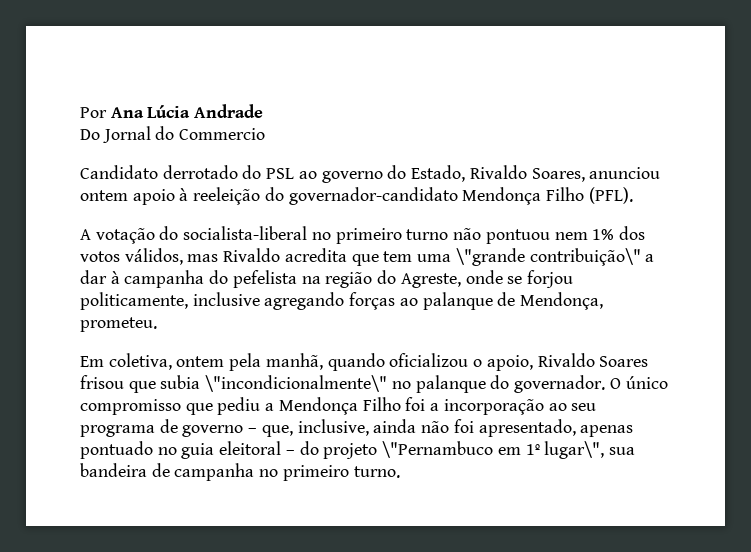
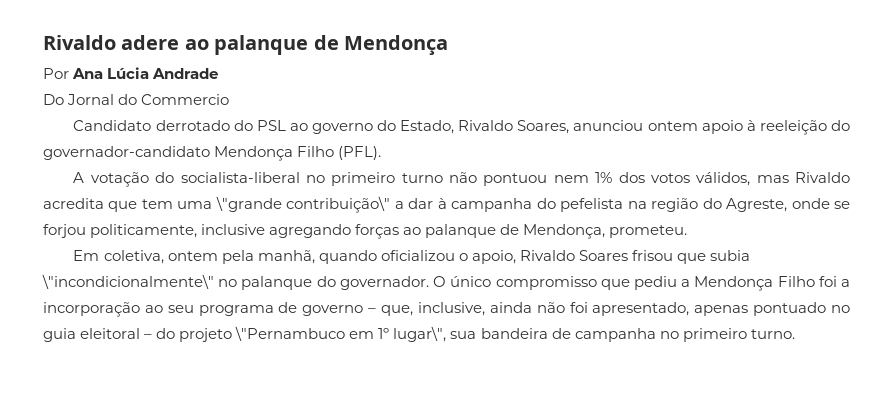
(80, 112) none -> [43,35,448,55] Rivaldo adere ao palanque de Mendonça //

